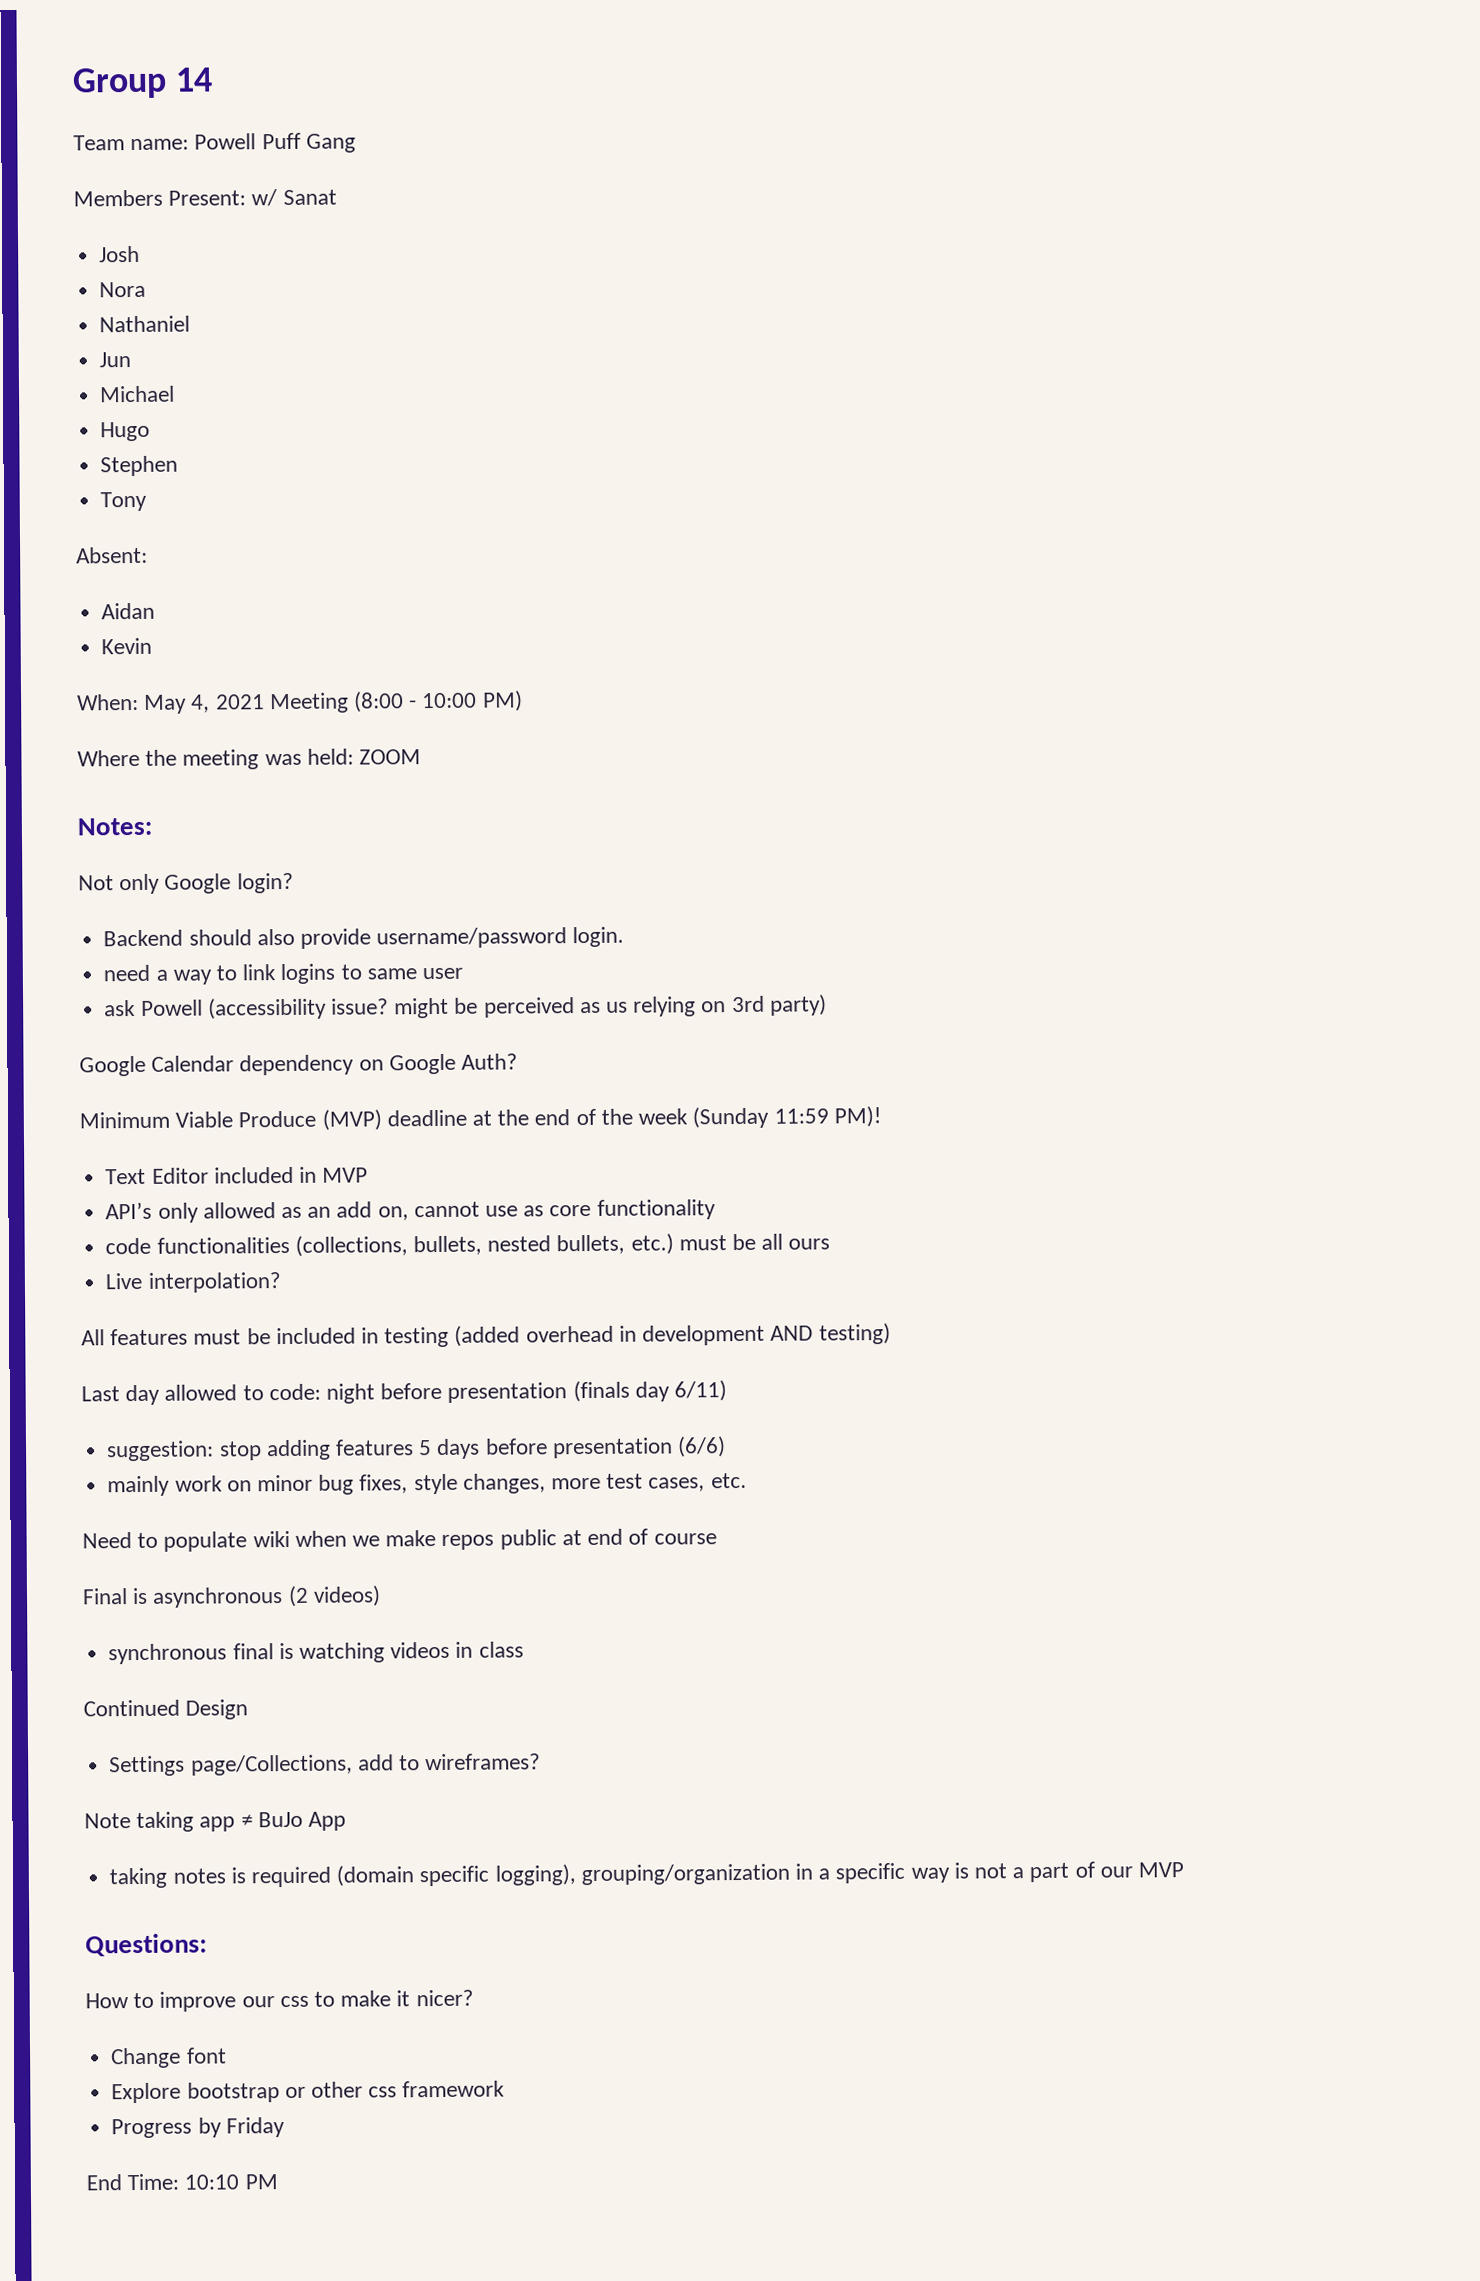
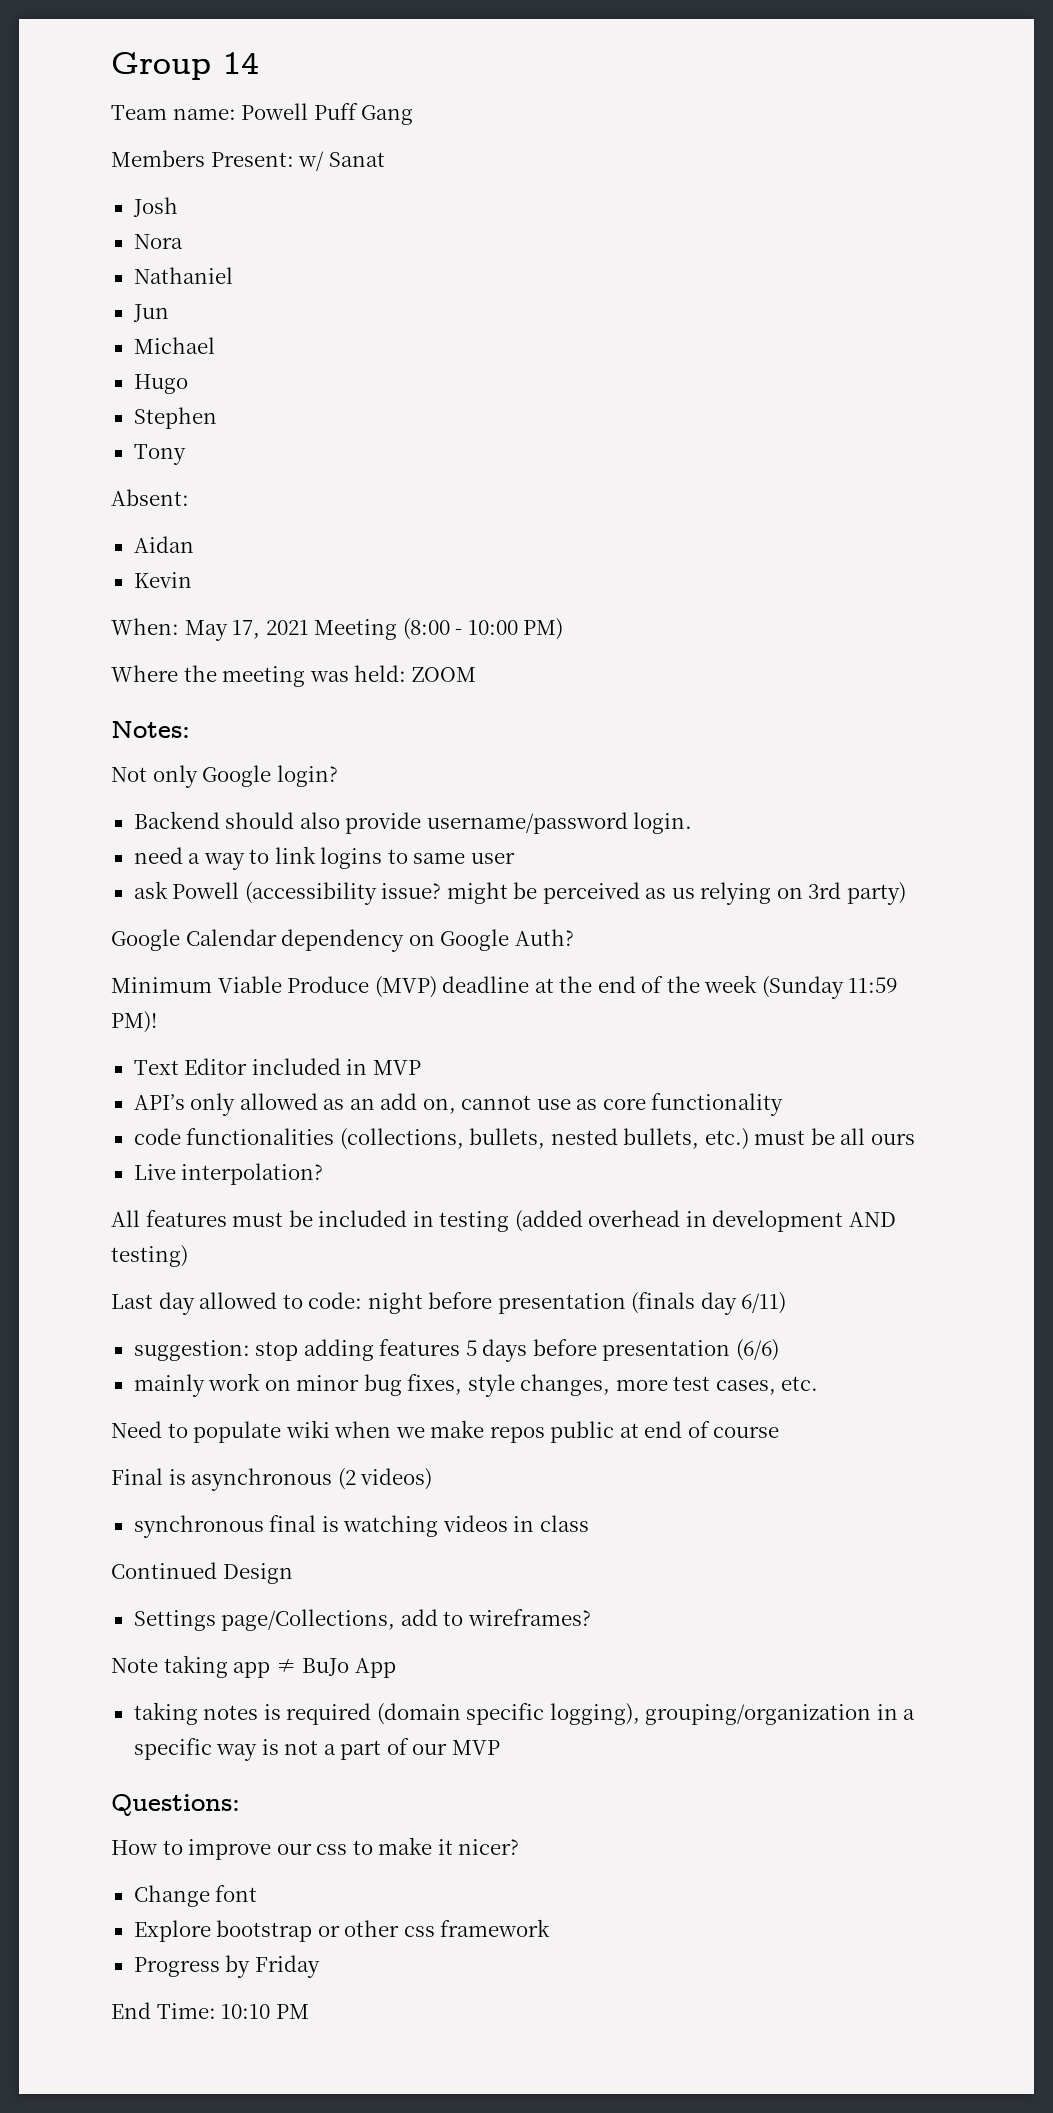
[191,694,211,713] 4, -> [232,620,261,639] 17,

